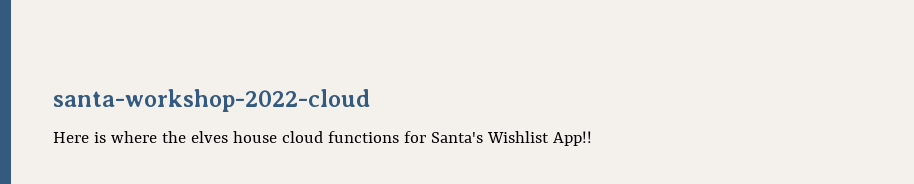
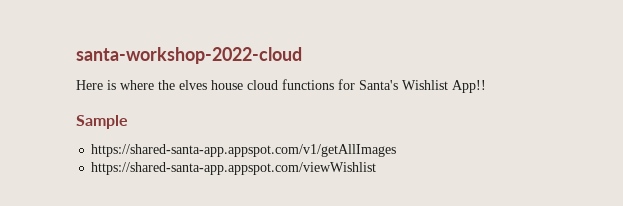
(592, 138) none -> [76,115,128,129] [91,144,397,157] [91,162,377,175] // Sample // https://shared-santa-app.appspot.com/v1/getAllImages // https://shared-santa-app.appspot.com/viewWishlist

